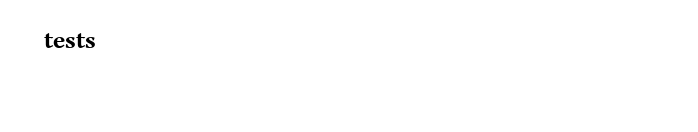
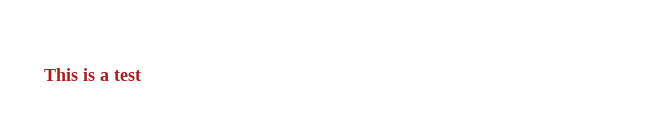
[44,33,96,48] tests -> [44,68,141,81] This is a test

